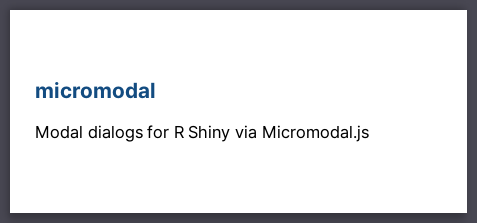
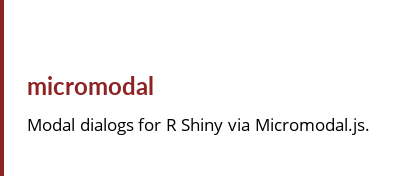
[261,125,369,142] Micromodal.js -> [254,118,370,135] Micromodal.js.

